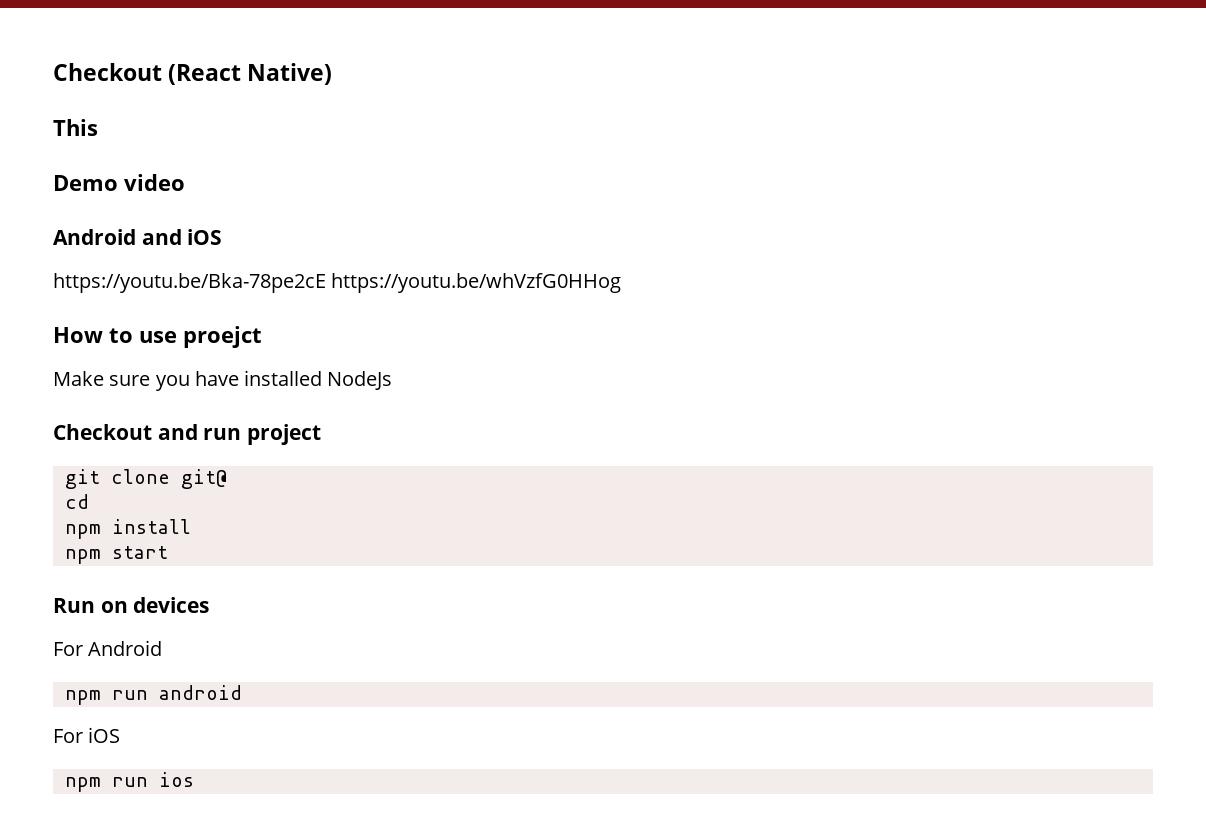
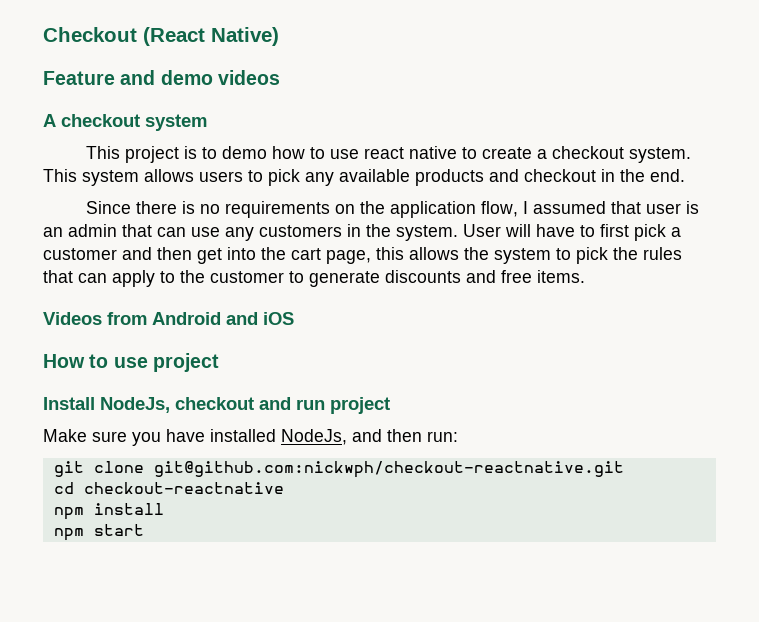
[53,119,98,136] [53,174,185,191] This // Demo video // -> [43,70,280,85] [43,114,207,131] [86,146,692,163] [43,169,685,186] [86,201,700,218] [43,224,681,241] [43,247,682,264] [43,270,585,287] [43,312,147,325] Feature and demo videos // A checkout system // This project is to demo how to use react native to create a checkout system. This system allows users to pick any available products and checkout in the end. // Since there is no requirements on the application flow, I assumed that user is an admin that can use any customers in the system. User will have to first pick a customer and then get into the cart page, this allows the system to pick the rules that can apply to the customer to generate discounts and free items. // Videos from
[53,273,622,293] // https://youtu.be/Bka-78pe2cE https://youtu.be/whVzfG0HHog -> (294, 318) none
[183,326,262,348] proejct -> [152,353,219,372] [43,397,390,414] project // Install NodeJs, checkout and run project
[327,371,393,390] [53,424,321,445] NodeJs // Checkout and run project -> [281,429,458,445] NodeJs, and then run:
[180,469,227,489] git@ -> [153,461,624,478] git@github.com:nickwph/checkout-reactnative.git
(89, 501) none -> [83,482,284,494] checkout-reactnative
[53,597,210,613] [53,640,163,656] [64,685,242,705] [53,727,121,743] [64,772,194,792] // Run on devices // For Android // npm run android // For iOS // npm run ios -> (144, 530) none

